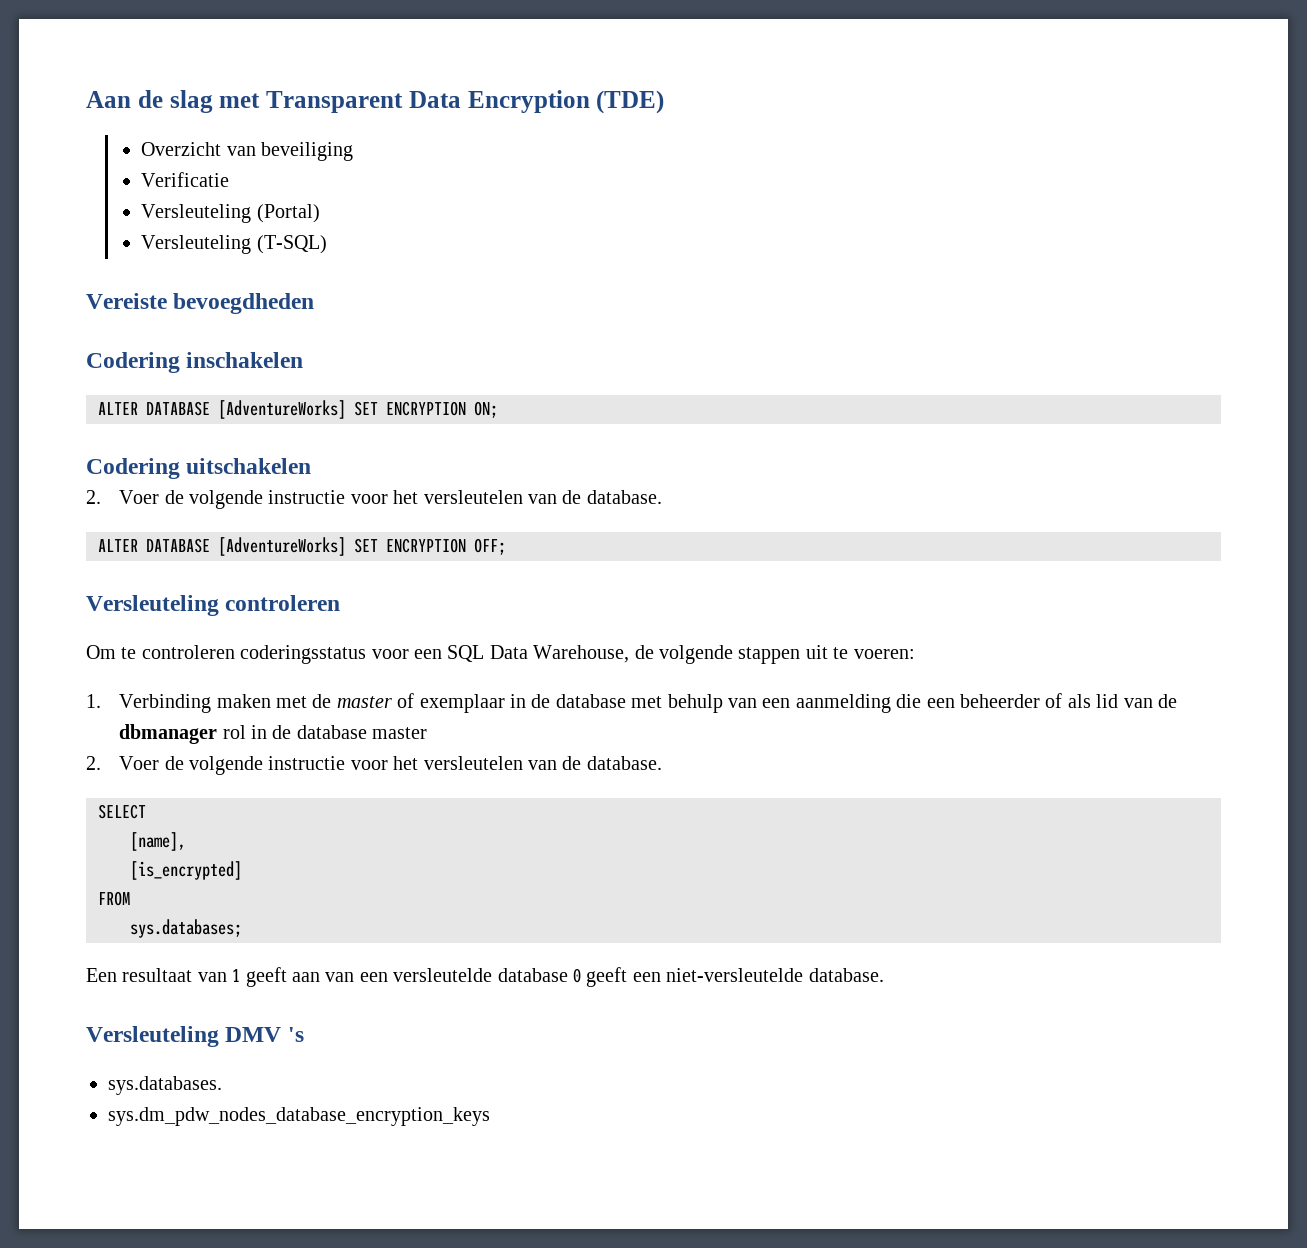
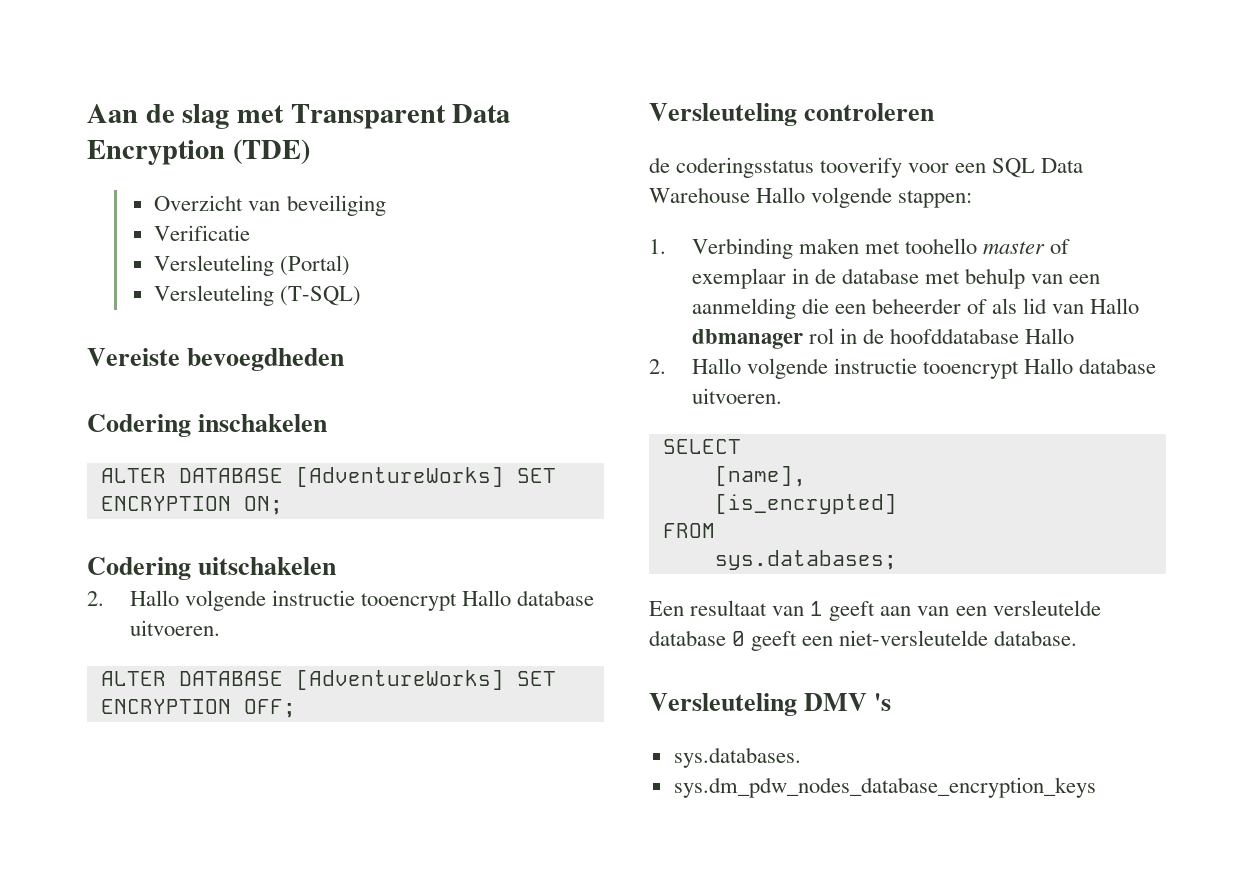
[119,490,662,509] Voer de volgende instructie voor het versleutelen van de database. -> [129,590,594,611] [129,620,220,636] Hallo volgende instructie tooencrypt Hallo database uitvoeren.
[86,645,915,664] Om te controleren coderingsstatus voor een SQL Data Warehouse, de volgende stappen uit te voeren: -> [649,157,1084,178] [649,187,973,208] de coderingsstatus tooverify voor een SQL Data Warehouse Hallo volgende stappen:
[312,694,332,708] de -> [904,238,977,254] toohello
[1157,694,1177,708] de -> [1090,298,1140,314] Hallo
[296,725,428,739] [86,756,662,775] database master // 2. Voer de volgende instructie voor het versleutelen van de database. -> [889,328,1074,344] [649,358,1156,379] [691,388,782,404] hoofddatabase Hallo // 2. Hallo volgende instructie tooencrypt Hallo database uitvoeren.

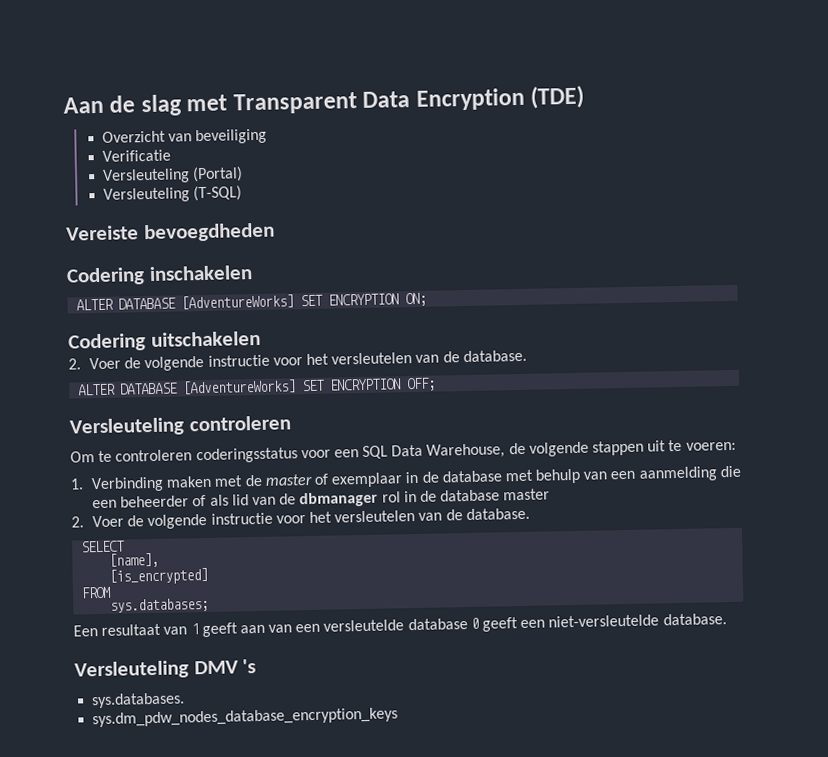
[129,590,594,611] [129,620,220,636] Hallo volgende instructie tooencrypt Hallo database uitvoeren. -> [89,349,527,372] Voer de volgende instructie voor het versleutelen van de database.
[649,157,1084,178] [649,187,973,208] de coderingsstatus tooverify voor een SQL Data Warehouse Hallo volgende stappen: -> [70,439,736,464] Om te controleren coderingsstatus voor een SQL Data Warehouse, de volgende stappen uit te voeren:
[904,238,977,254] toohello -> [244,474,263,487] de
[1090,298,1140,314] Hallo -> [279,493,297,505] de
[889,328,1074,344] [649,358,1156,379] [691,388,782,404] hoofddatabase Hallo // 2. Hallo volgende instructie tooencrypt Hallo database uitvoeren. -> [440,488,551,502] [71,507,530,530] database master // 2. Voer de volgende instructie voor het versleutelen van de database.

